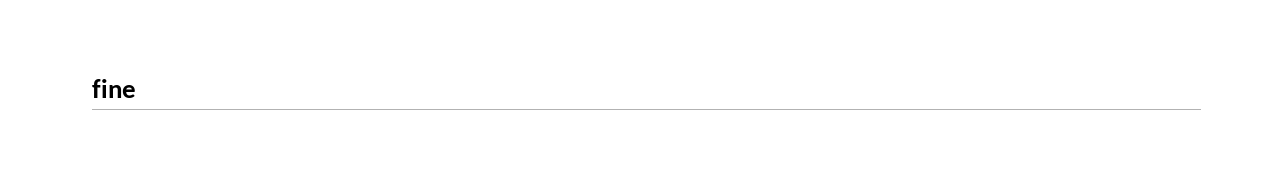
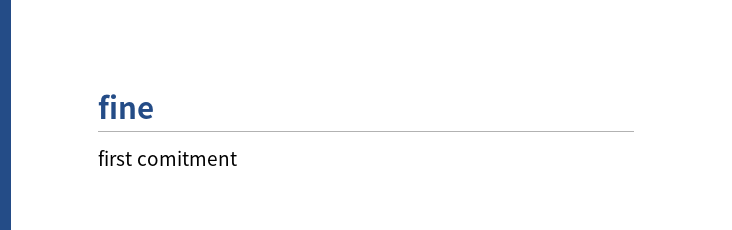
(136, 88) none -> [98,150,238,166] // first comitment

